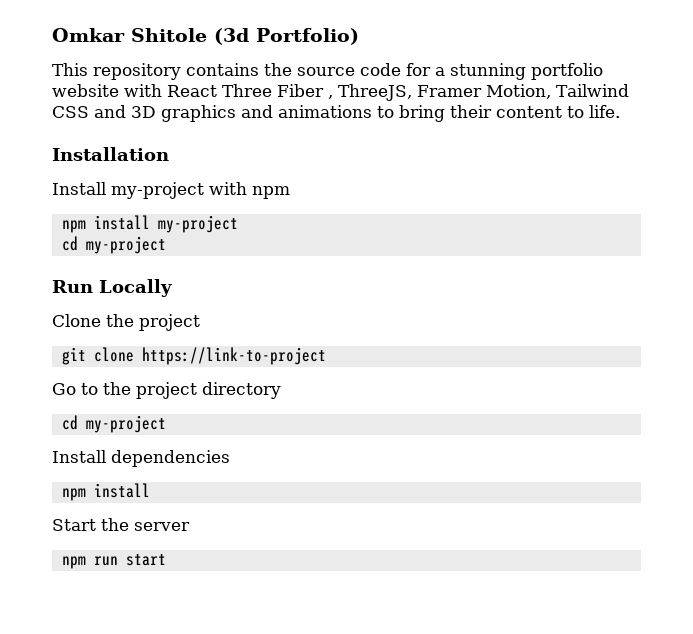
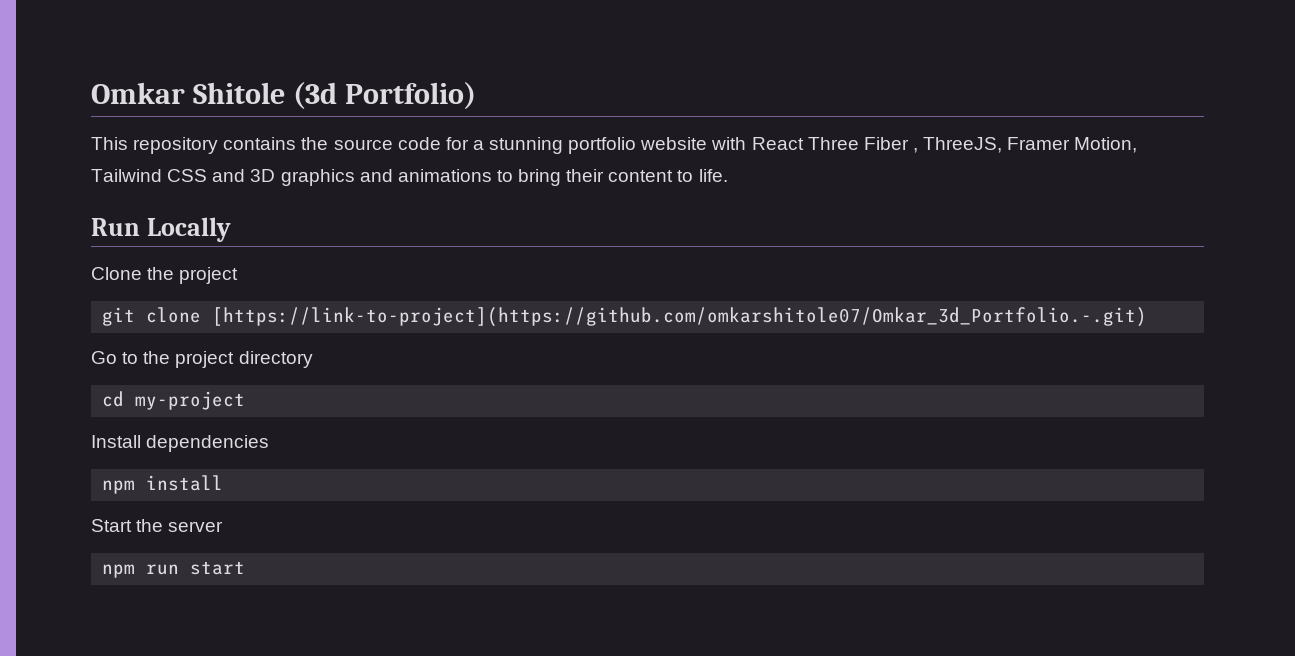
[52,147,169,161] [52,182,290,199] [61,215,238,233] [61,236,166,254] // Installation // Install my-project with npm // npm install my-project // cd my-project -> (728, 175) none
[141,347,326,365] https://link-to-project -> [212,307,1148,327] [https://link-to-project](https://github.com/omkarshitole07/Omkar_3d_Portfolio.-.git)

